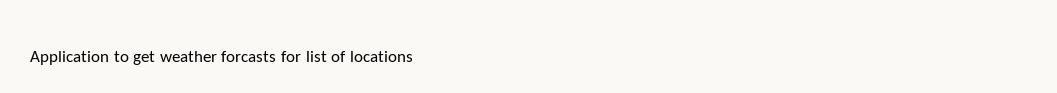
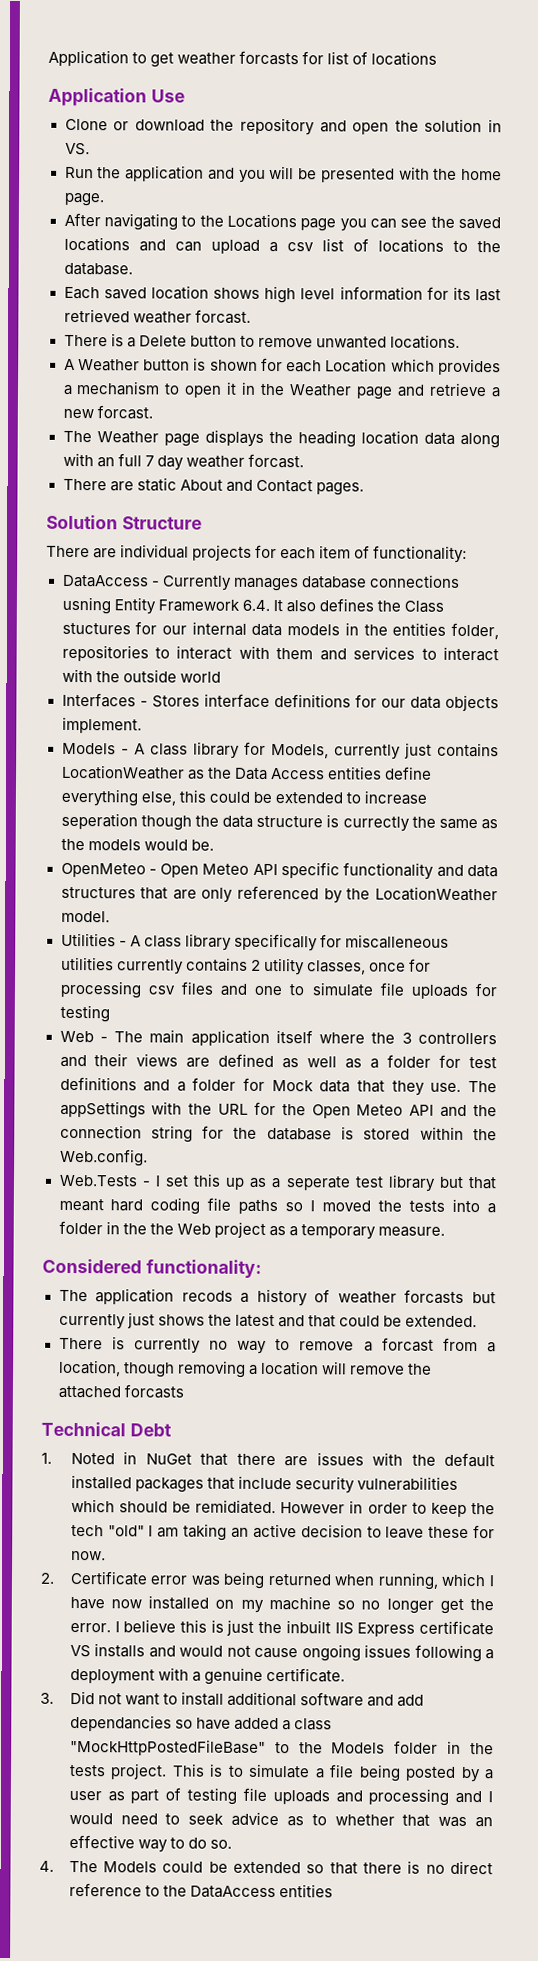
(413, 56) none -> [48,87,185,107] [64,117,502,136] [64,142,90,156] [64,165,502,183] [63,192,104,207] [63,212,502,232] [63,236,502,254] [63,262,133,276] [63,285,502,304] [63,308,251,324] [63,333,460,349] [63,357,501,376] [62,381,501,400] [62,405,153,420] [62,429,500,449] [62,452,304,471] [62,477,364,496] [46,514,202,530] [46,544,468,563] [61,574,460,592] [61,596,444,615] [61,621,500,640] [61,644,499,662] [61,668,221,683] [61,692,499,712] [61,716,142,734] [61,741,499,760] [61,764,432,780] [60,788,427,807] [60,812,499,832] [60,838,214,851] [60,862,498,880] [60,885,499,904] [60,910,110,923] [60,932,449,952] [60,956,431,976] [59,980,498,1000] [59,1004,110,1023] [59,1029,497,1047] [59,1053,497,1069] [59,1076,497,1096] [59,1100,498,1119] [59,1124,497,1143] [59,1148,148,1167] [58,1173,497,1192] [58,1197,496,1215] [58,1220,445,1240] [42,1258,262,1278] [58,1288,496,1307] [58,1312,477,1330] [58,1336,496,1354] [57,1359,432,1378] [57,1384,184,1399] [41,1421,172,1437] [41,1451,496,1468] [70,1475,459,1494] [70,1499,495,1518] [70,1523,496,1541] [70,1551,106,1561] [40,1571,495,1590] [69,1595,494,1614] [69,1619,494,1637] [69,1643,495,1663] [69,1667,346,1685] [40,1690,425,1707] [69,1714,333,1732] [69,1738,495,1756] [68,1763,495,1783] [68,1787,494,1806] [68,1811,494,1828] [68,1834,233,1853] [39,1860,494,1875] [68,1882,334,1899] // Application Use // Clone or download the repository and open the solution in VS. // Run the application and you will be presented with the home page. // After navigating to the Locations page you can see the saved locations and can upload a csv list of locations to the database. // Each saved location shows high level information for its last retrieved weather forcast. // There is a Delete button to remove unwanted locations. // A Weather button is shown for each Location which provides a mechanism to open it in the Weather page and retrieve a new forcast. // The Weather page displays the heading location data along with an full 7 day weather forcast. // There are static About and Contact pages. // Solution Structure // There are individual projects for each item of functionality: // DataAccess - Currently manages database connections usning Entity Framework 6.4. It also defines the Class stuctures for our internal data models in the entities folder, repositories to interact with them and services to interact with the outside world // Interfaces - Stores interface definitions for our data objects implement. // Models - A class library for Models, currently just contains LocationWeather as the Data Access entities define everything else, this could be extended to increase seperation though the data structure is currectly the same as the models would be. // OpenMeteo - Open Meteo API specific functionality and data structures that are only referenced by the LocationWeather model. // Utilities - A class library specifically for miscalleneous utilities currently contains 2 utility classes, once for processing csv files and one to simulate file uploads for testing // Web - The main application itself where the 3 controllers and their views are defined as well as a folder for test definitions and a folder for Mock data that they use. The appSettings with the URL for the Open Meteo API and the connection string for the database is stored within the Web.config. // Web.Tests - I set this up as a seperate test library but that meant hard coding file paths so I moved the tests into a folder in the the Web project as a temporary measure. // Considered functionality: // The application recods a history of weather forcasts but currently just shows the latest and that could be extended. // There is currently no way to remove a forcast from a location, though removing a location will remove the attached forcasts // Technical Debt // 1. Noted in NuGet that there are issues with the default installed packages that include security vulnerabilities which should be remidiated. However in order to keep the tech "old" I am taking an active decision to leave these for now. // 2. Certificate error was being returned when running, which I have now installed on my machine so no longer get the error. I believe this is just the inbuilt IIS Express certificate VS installs and would not cause ongoing issues following a deployment with a genuine certificate. // 3. Did not want to install additional software and add dependancies so have added a class "MockHttpPostedFileBase" to the Models folder in the tests project. This is to simulate a file being posted by a user as part of testing file uploads and processing and I would need to seek advice as to whether that was an effective way to do so. // 4. The Models could be extended so that there is no direct reference to the DataAccess entities

